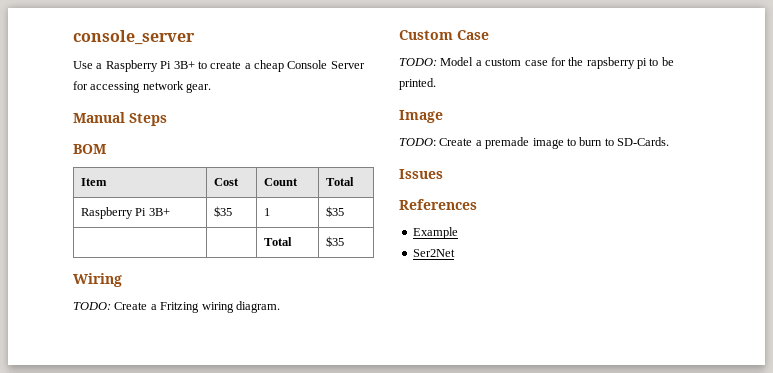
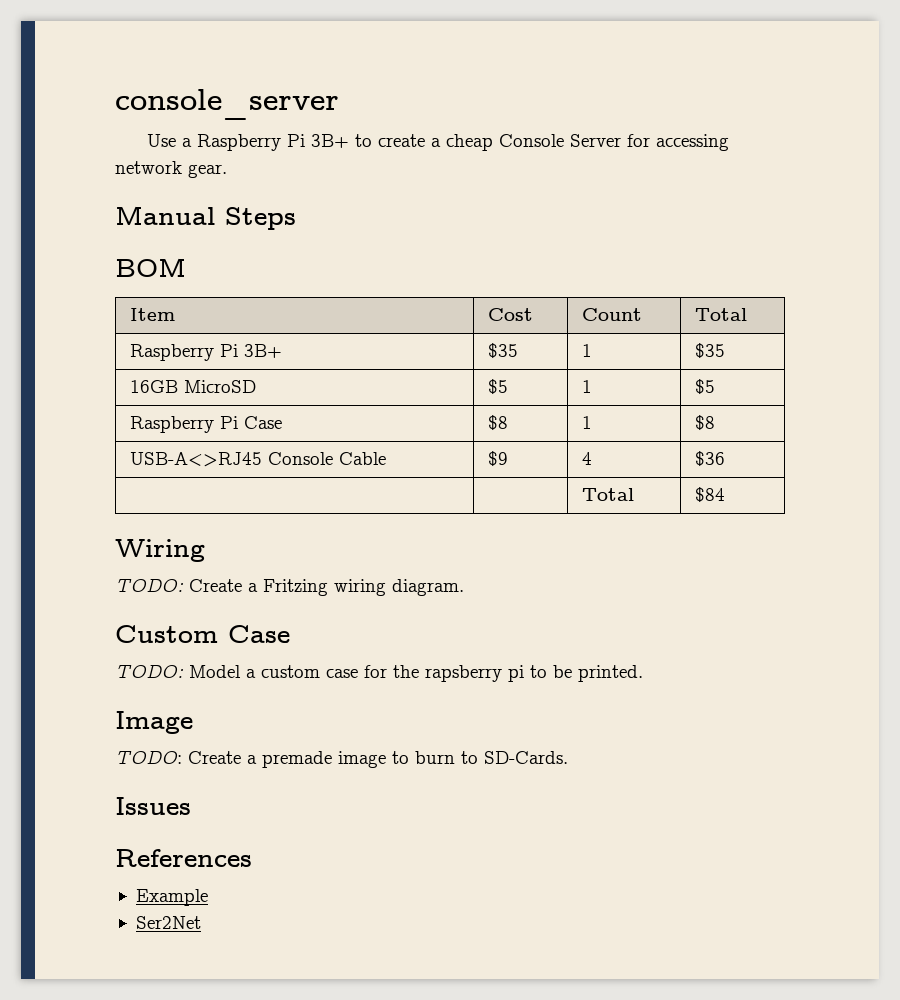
(345, 211) none -> [129,380,256,393] [487,379,508,395] [581,380,592,393] [694,379,715,395] [129,416,282,433] [487,415,508,431] [581,416,592,429] [694,415,715,431] [129,452,386,467] [487,451,508,467] [581,452,592,465] [694,451,725,467] // 16GB MicroSD | $5 | 1 | $5 // Raspberry Pi Case | $8 | 1 | $8 // USB-A<>RJ45 Console Cable | $9 | 4 | $36
[326,236,345,247] $35 -> [694,487,725,503] $84

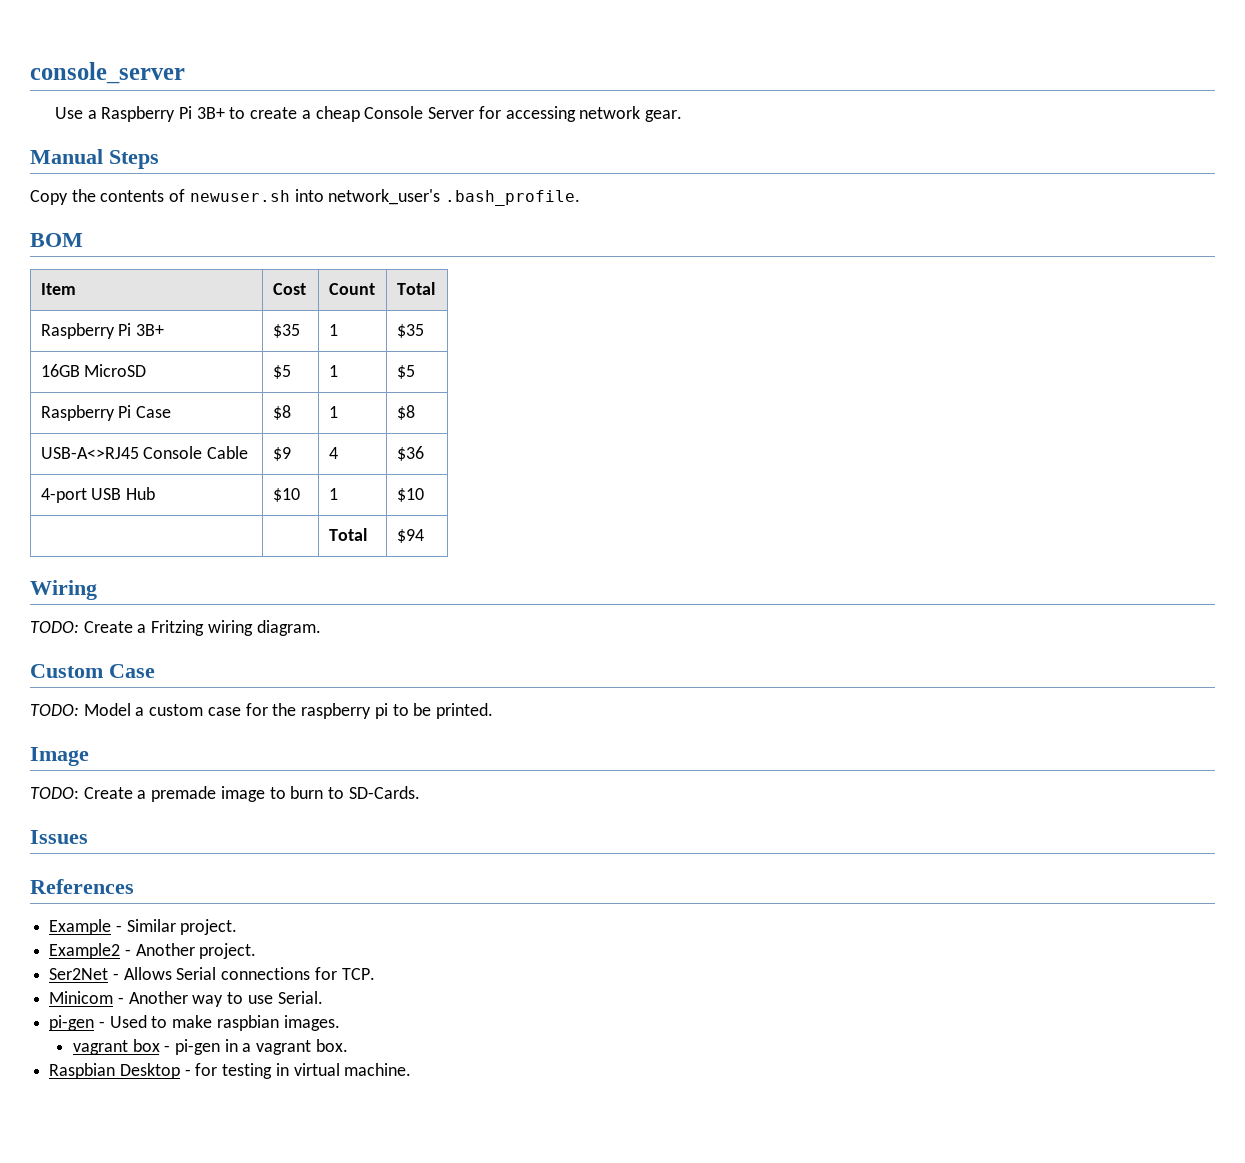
(296, 218) none -> [30,189,581,206] // Copy the contents of newuser.sh into network_user's .bash_profile.
(725, 459) none -> [40,487,156,503] [272,488,300,502] [328,488,338,500] [396,488,424,502] // 4-port USB Hub | $10 | 1 | $10
[694,487,725,503] $84 -> [396,529,424,543] $94
[425,665,502,682] rapsberry -> [301,703,372,719] raspberry
[135,916,201,929] // Ser2Net -> [115,919,238,935] [49,943,257,959] [49,967,375,980] [49,991,323,1007] [49,1015,340,1031] [72,1039,348,1055] [49,1063,412,1079] - Similar project. // Example2 - Another project. // Ser2Net - Allows Serial connections for TCP. // Minicom - Another way to use Serial. // pi-gen - Used to make raspbian images. // vagrant box - pi-gen in a vagrant box. // Raspbian Desktop - for testing in virtual machine.

